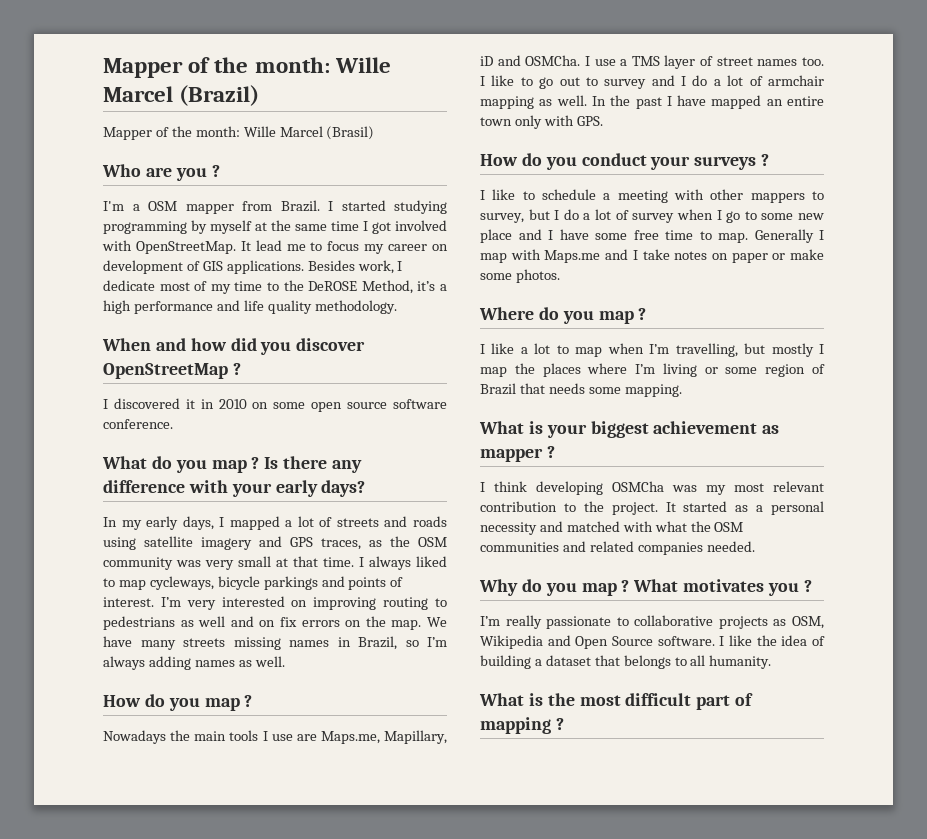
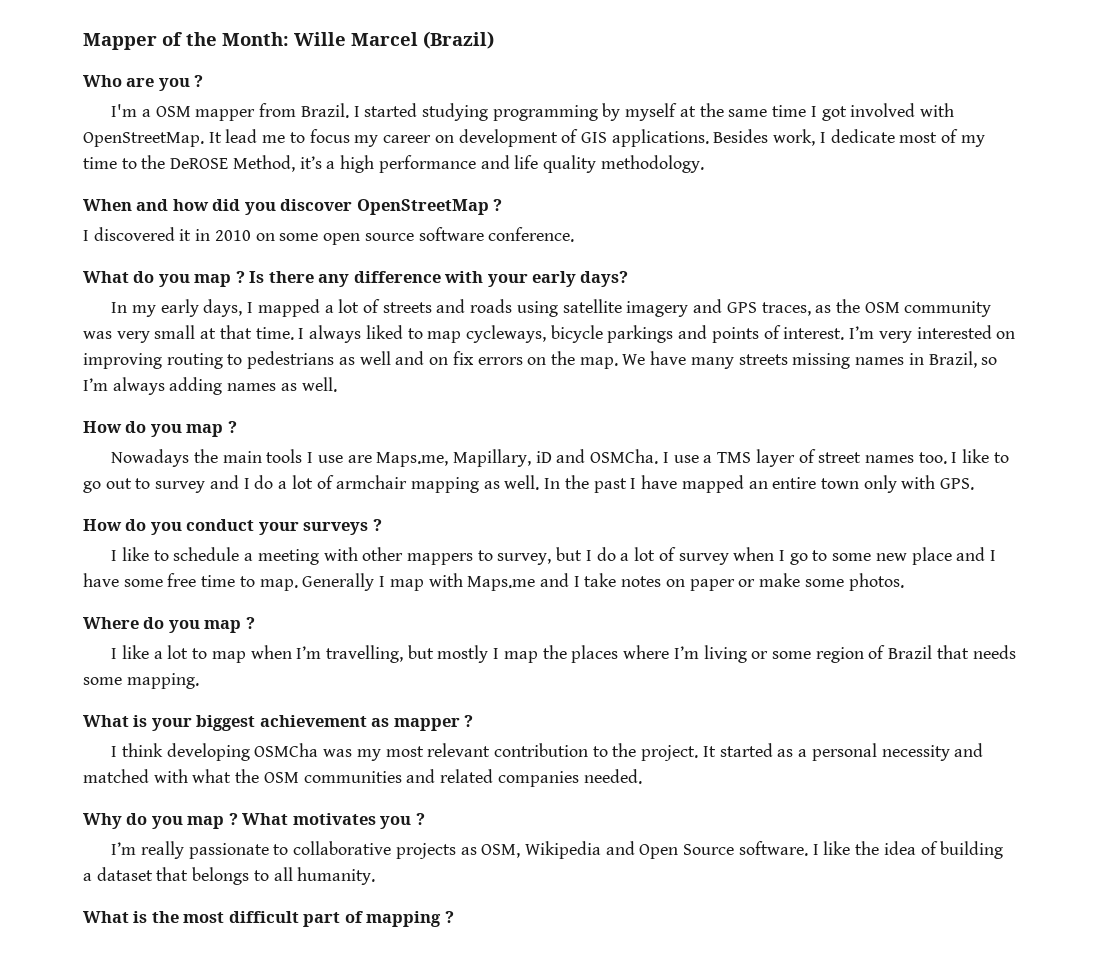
[103,57,330,78] Mapper of the month: -> [83,32,289,50] Mapper of the Month:
[103,126,375,140] // Mapper of the month: Wille Marcel (Brasil) -> (494, 40) none

